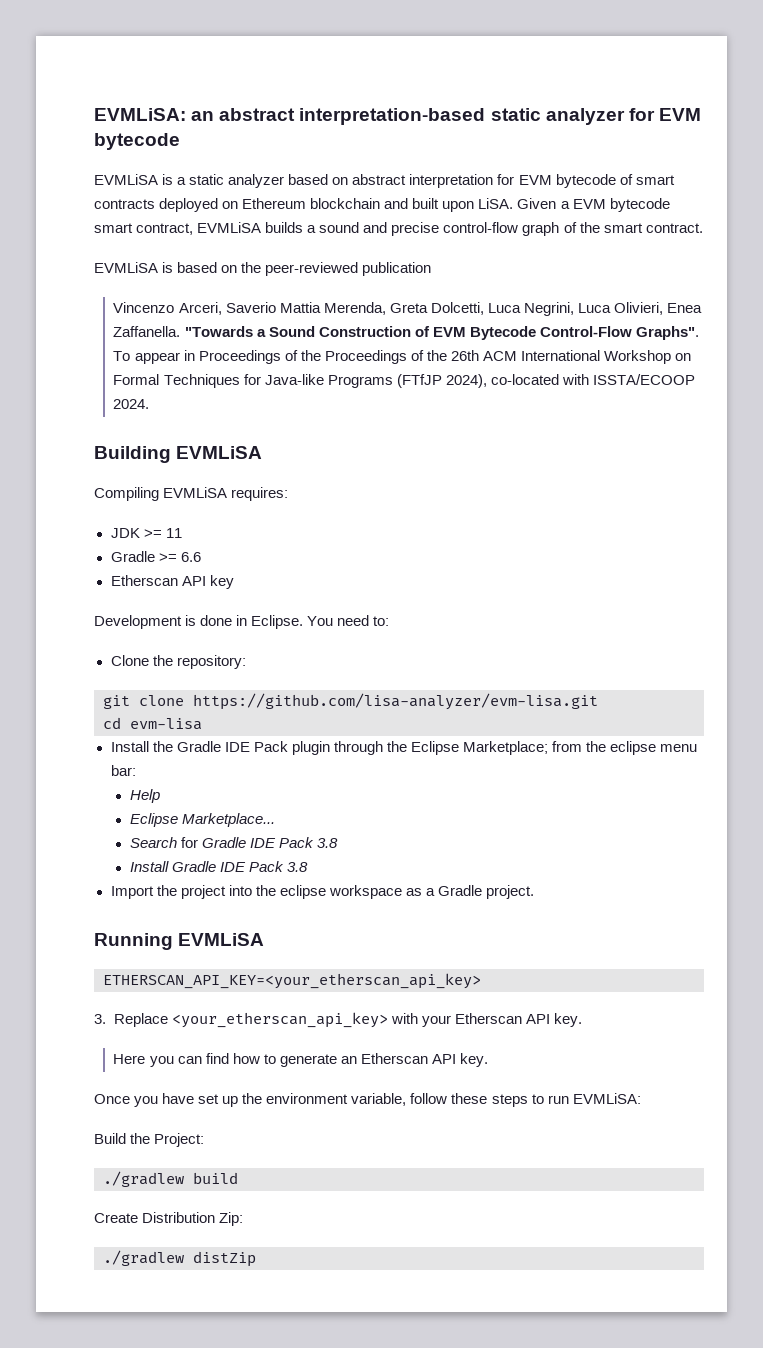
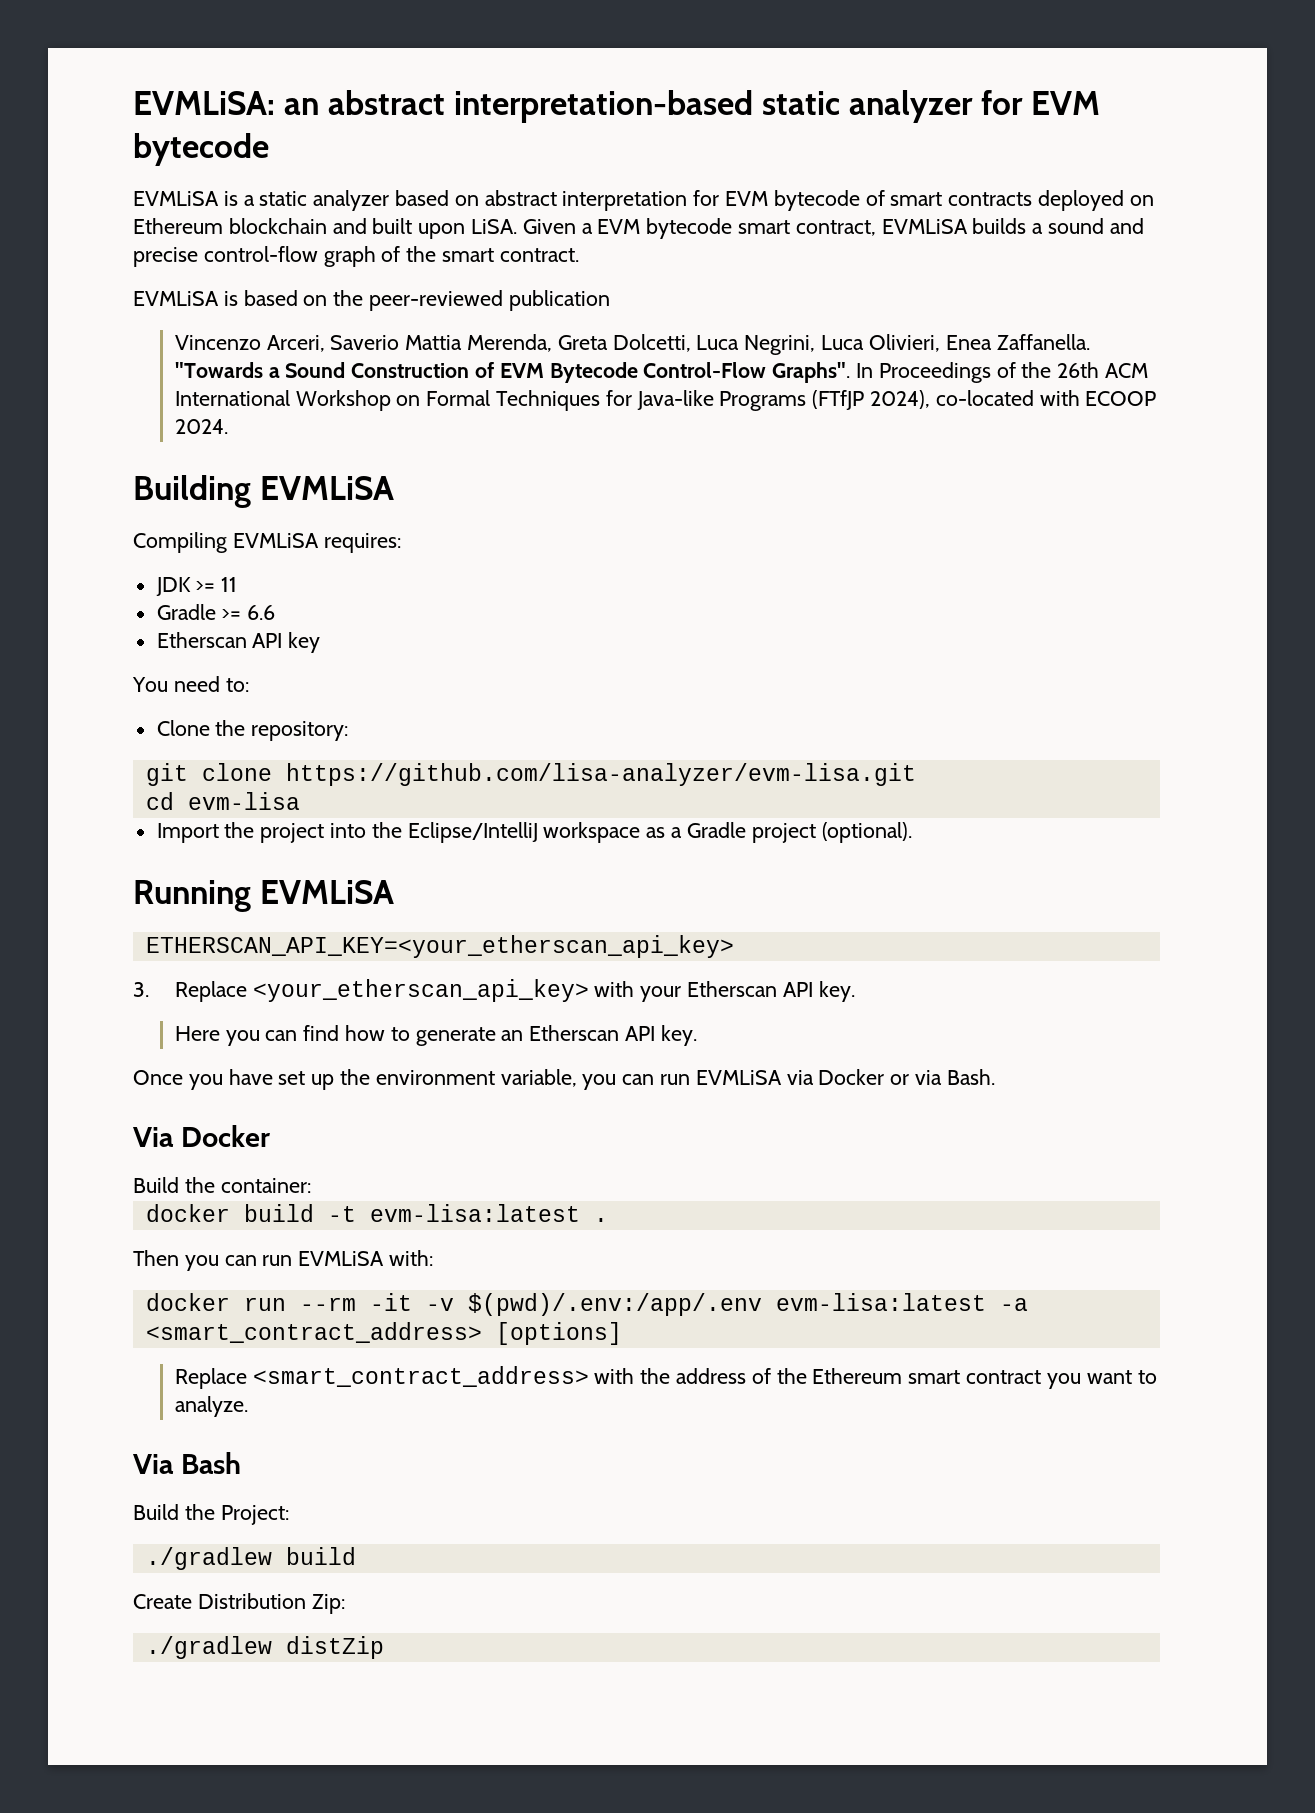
[113,350,321,364] To appear in Proceedings of the -> [856,363,874,378] In
[592,374,695,385] ISSTA/ECOOP -> [1085,391,1157,406] ECOOP
[94,615,304,629] Development is done in Eclipse. -> (321, 642) none
[110,741,698,755] [110,765,136,776] [129,789,160,803] [129,813,276,827] [129,837,339,848] [129,861,309,872] // Install the Gradle IDE Pack plugin through the Eclipse Marketplace; from the eclipse menu bar: // Help // Eclipse Marketplace... // Search for Gradle IDE Pack 3.8 // Install Gradle IDE Pack 3.8 -> (300, 801) none
[279,885,326,899] eclipse -> [407,822,538,843] Eclipse/IntelliJ
[486,885,535,899] project. -> [751,822,913,843] project (optional).
[410,1093,641,1107] follow these steps to run EVMLiSA: -> [582,1069,995,1090] [133,1125,270,1147] [133,1177,311,1193] [145,1204,608,1222] [133,1250,434,1271] [145,1293,1028,1316] [145,1322,622,1345] [174,1366,1157,1389] [174,1396,248,1417] [133,1452,241,1474] you can run EVMLiSA via Docker or via Bash. // Via Docker // Build the container: // docker build -t evm-lisa:latest . // Then you can run EVMLiSA with: // docker run --rm -it -v $(pwd)/.env:/app/.env evm-lisa:latest -a <smart_contract_address> [options] // Replace <smart_contract_address> with the address of the Ethereum smart contract you want to analyze. // Via Bash

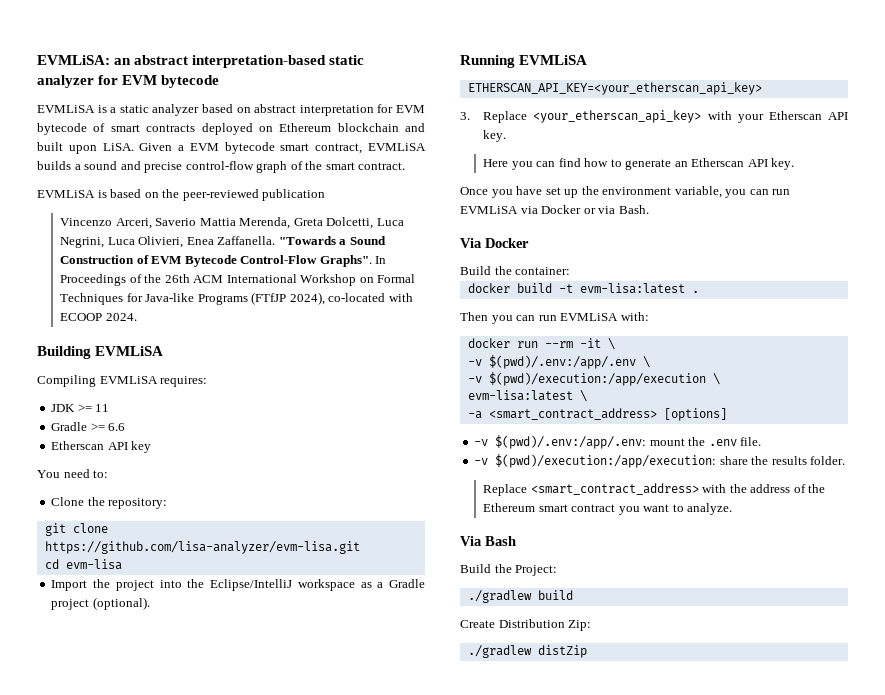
(412, 1302) none -> [607,338,615,350] \ //
[775,1293,1028,1311] [145,1322,622,1345] evm-lisa:latest -a <smart_contract_address> [options] -> [642,356,650,368] [467,372,720,386] [467,390,587,402] [467,408,727,421] [474,435,762,449] [474,454,846,468] \ // -v $(pwd)/execution:/app/execution \ // evm-lisa:latest \ // -a <smart_contract_address> [options] // -v $(pwd)/.env:/app/.env: mount the .env file. // -v $(pwd)/execution:/app/execution: share the results folder.

